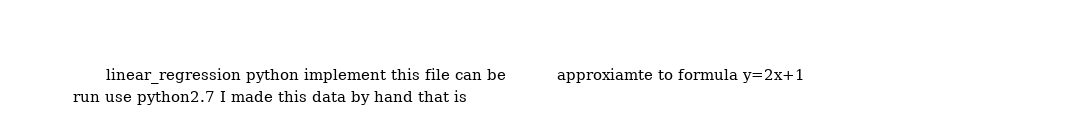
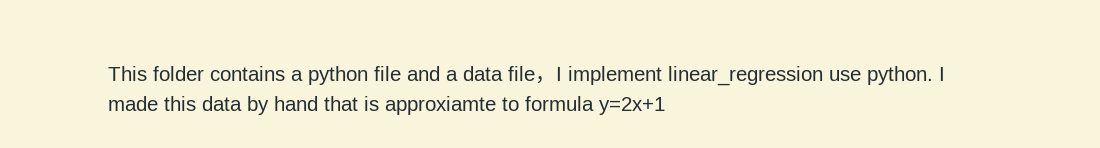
[105,68,506,84] [73,91,215,105] linear_regression python implement this file can be run use python2.7 -> [108,66,933,86] This folder contains a python file and a data file，I implement linear_regression use python.

